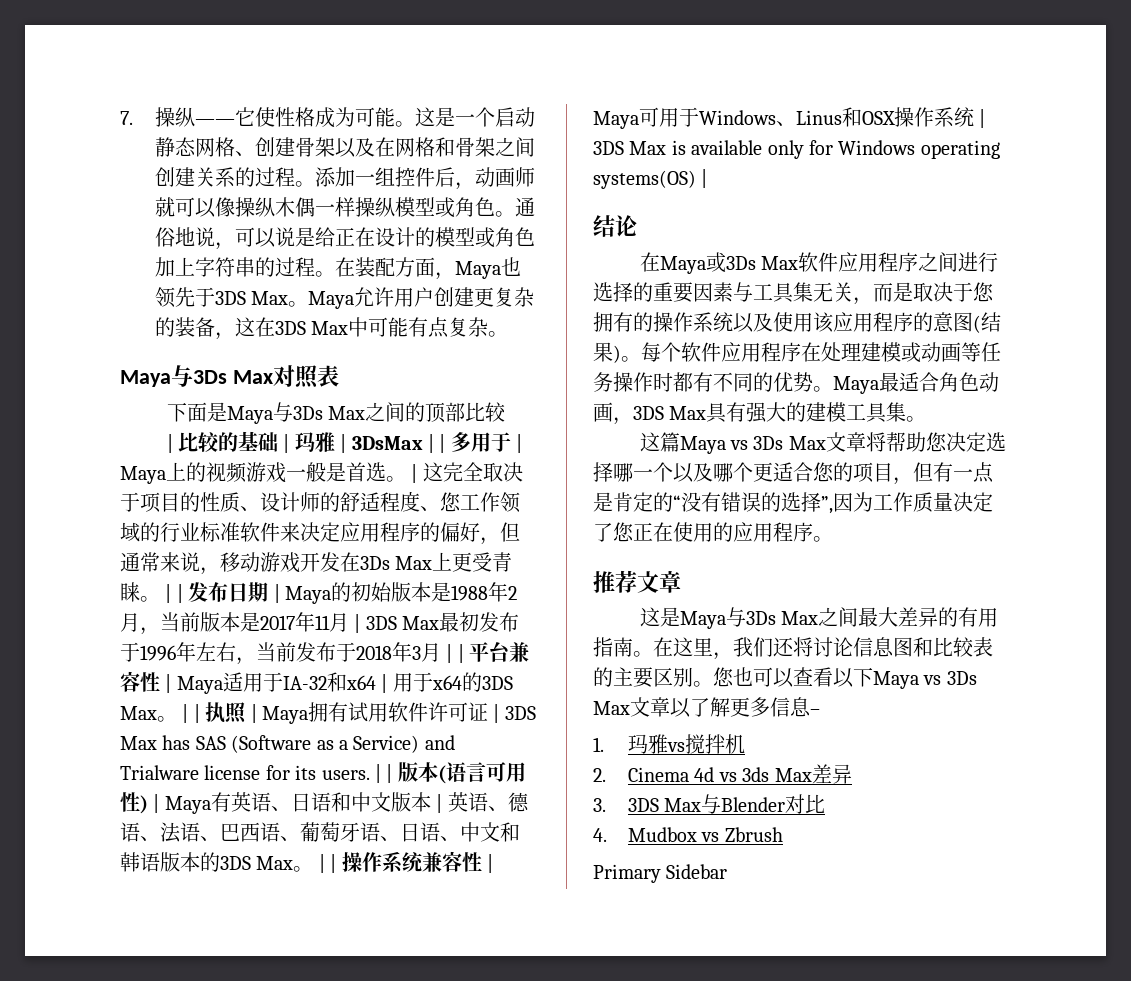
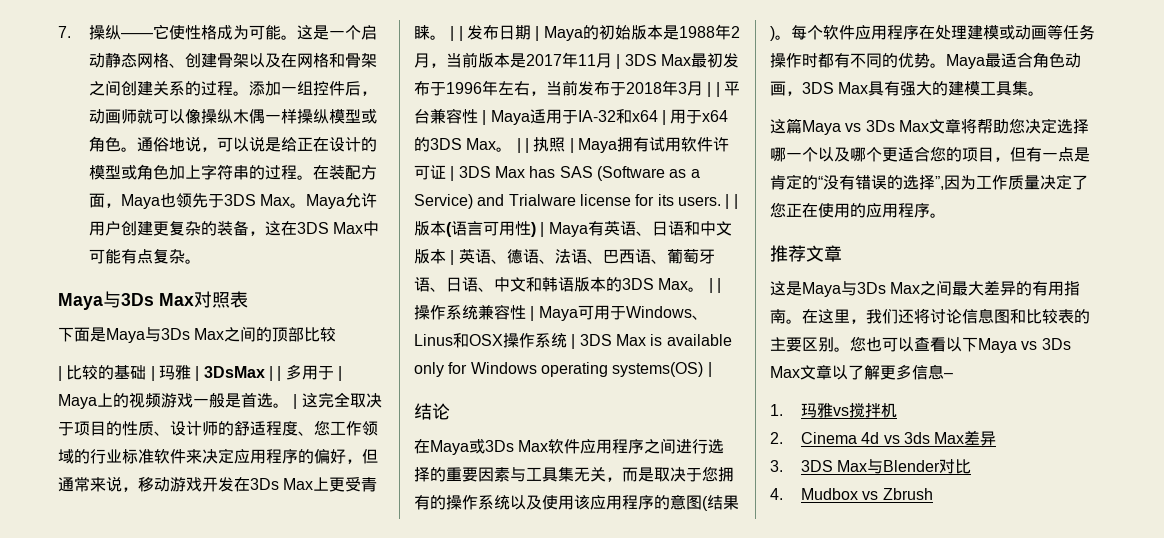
[593,864,728,883] // Primary Sidebar -> (933, 494) none

